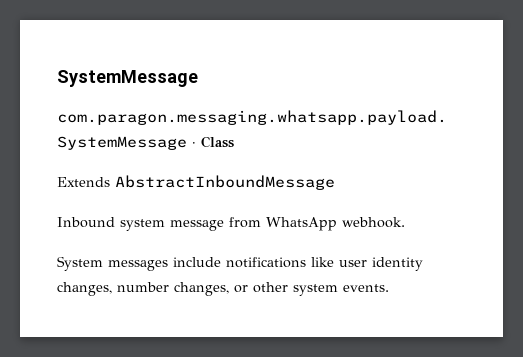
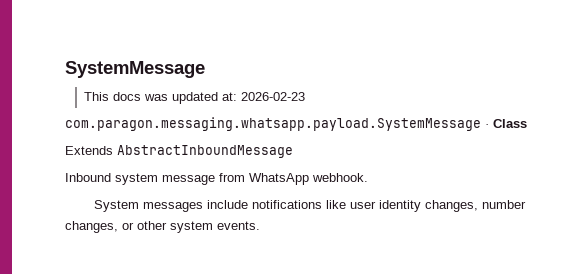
(198, 78) none -> [84,92,306,104] // This docs was updated at: 2026-02-23

